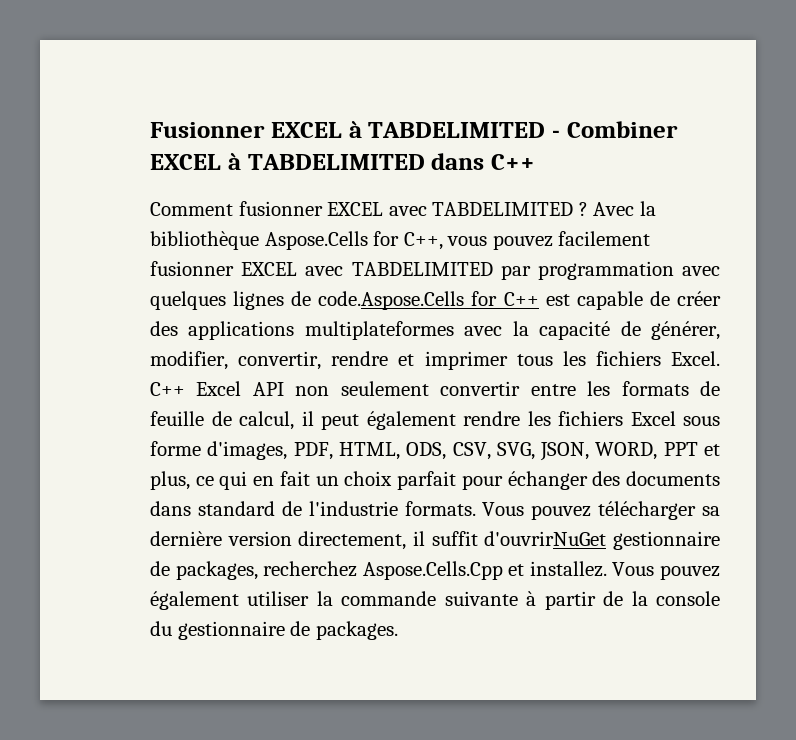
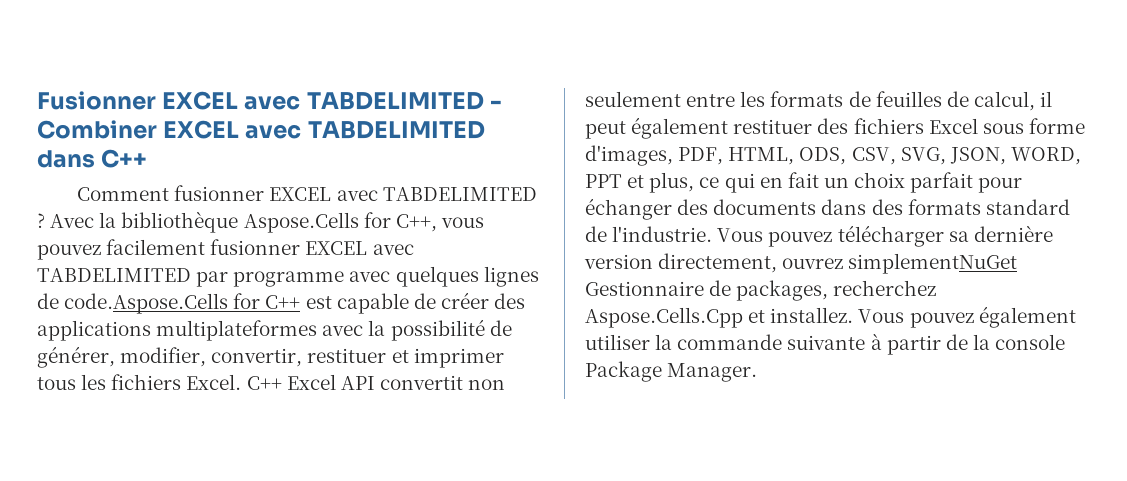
[348,121,362,138] à -> [244,95,301,110] avec
[227,153,241,170] à -> [245,124,302,139] avec
[537,261,674,280] programmation -> [233,271,345,287] programme
[539,321,611,340] capacité -> [390,319,485,341] possibilité
[331,351,389,366] rendre -> [307,348,387,363] restituer
(284, 389) none -> [379,375,463,390] convertit
[440,381,521,396] convertir -> (681, 99) none
[150,411,204,426] feuille -> [875,91,942,107] feuilles
[463,411,551,426] rendre les -> [733,118,849,134] restituer des
[197,501,476,516] standard de l'industrie formats. -> [871,199,1070,215] [585,226,713,242] des formats standard de l'industrie.
[413,531,720,550] il suffit d'ouvrirNuGet gestionnaire -> [782,253,1018,274] [585,281,704,296] ouvrez simplementNuGet Gestionnaire
[150,621,398,640] du gestionnaire de packages. -> [585,361,758,382] Package Manager.

